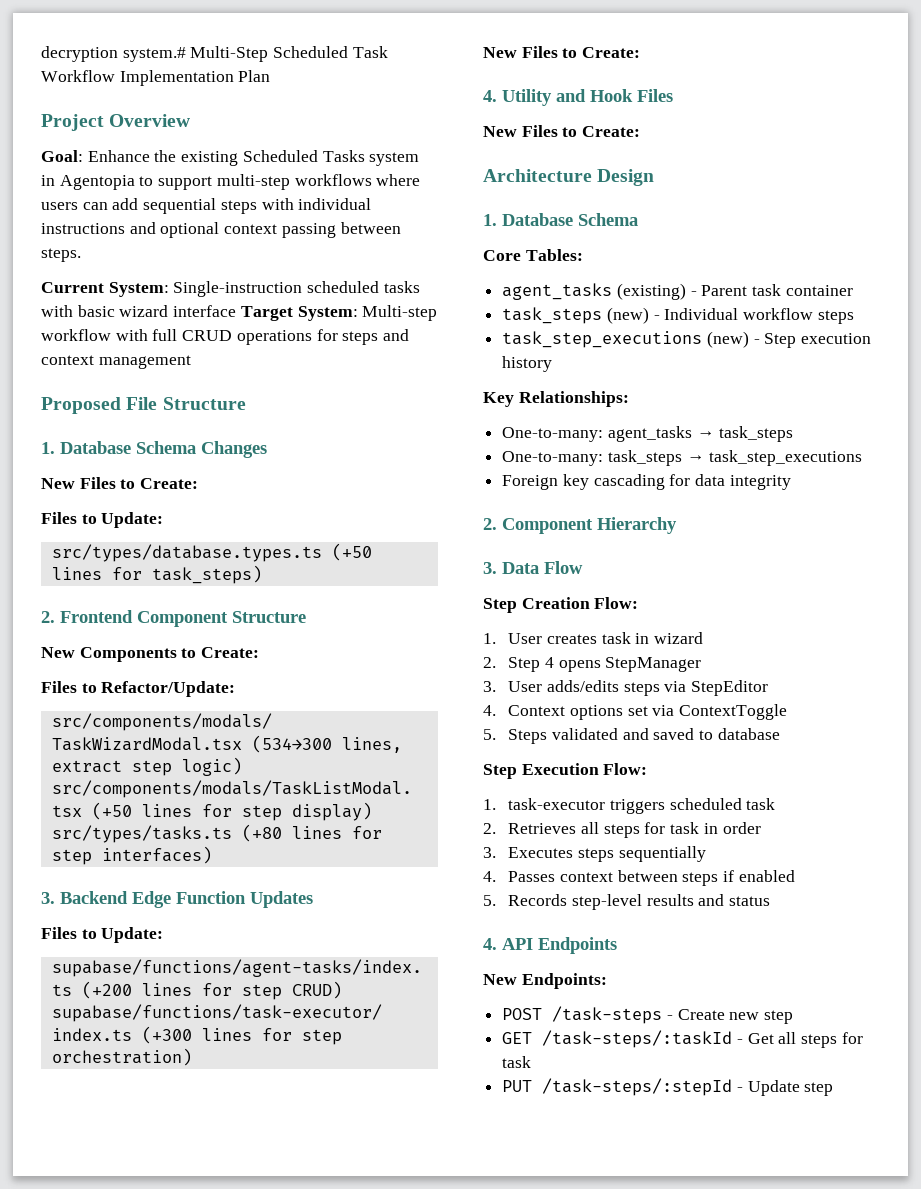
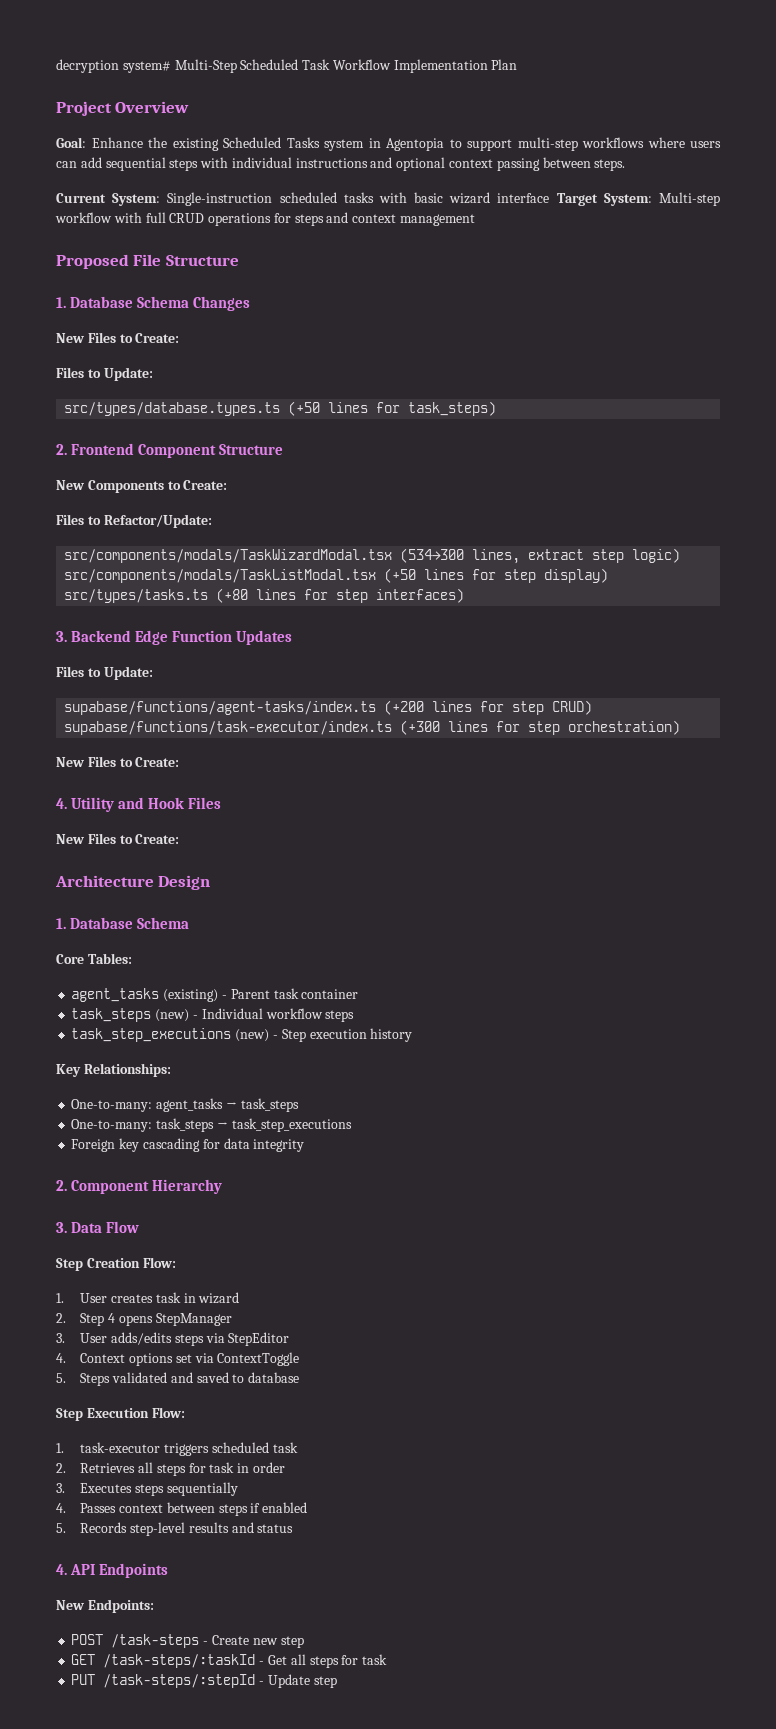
[122,47,186,62] system.# -> [122,61,171,73] system#

